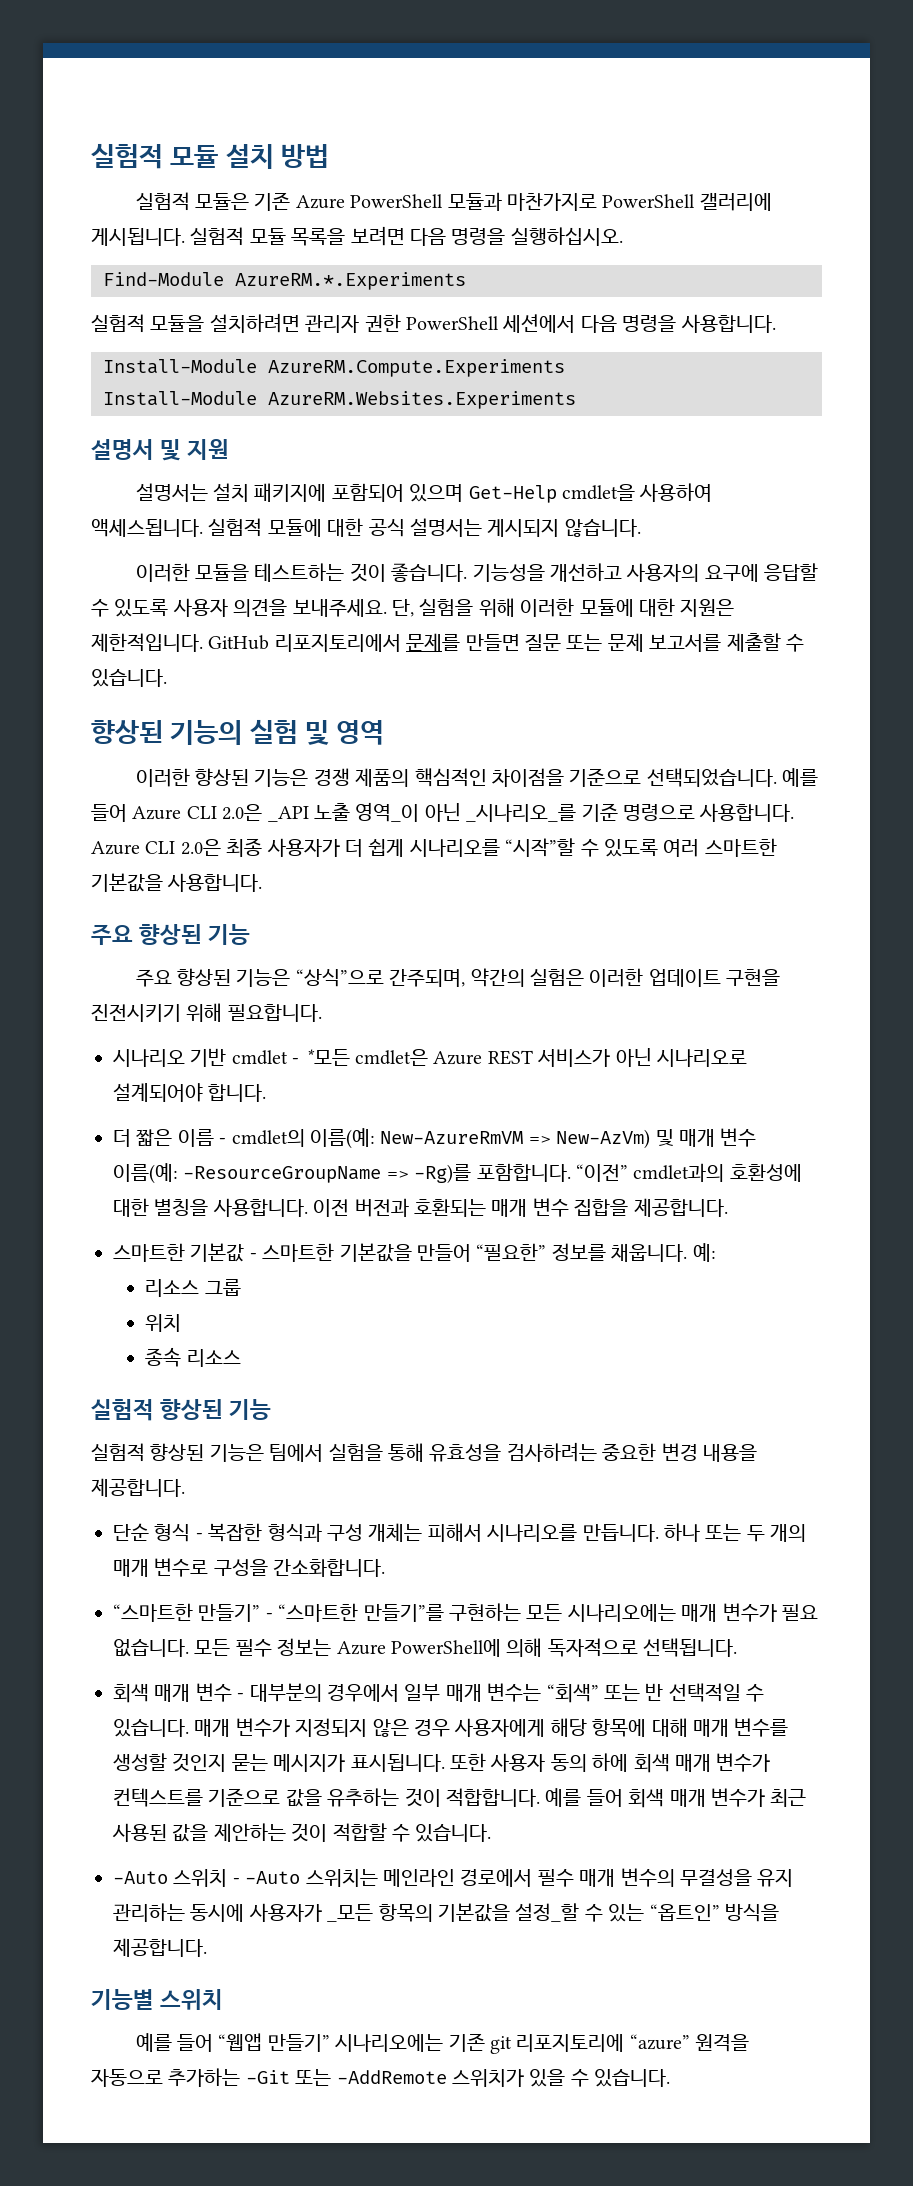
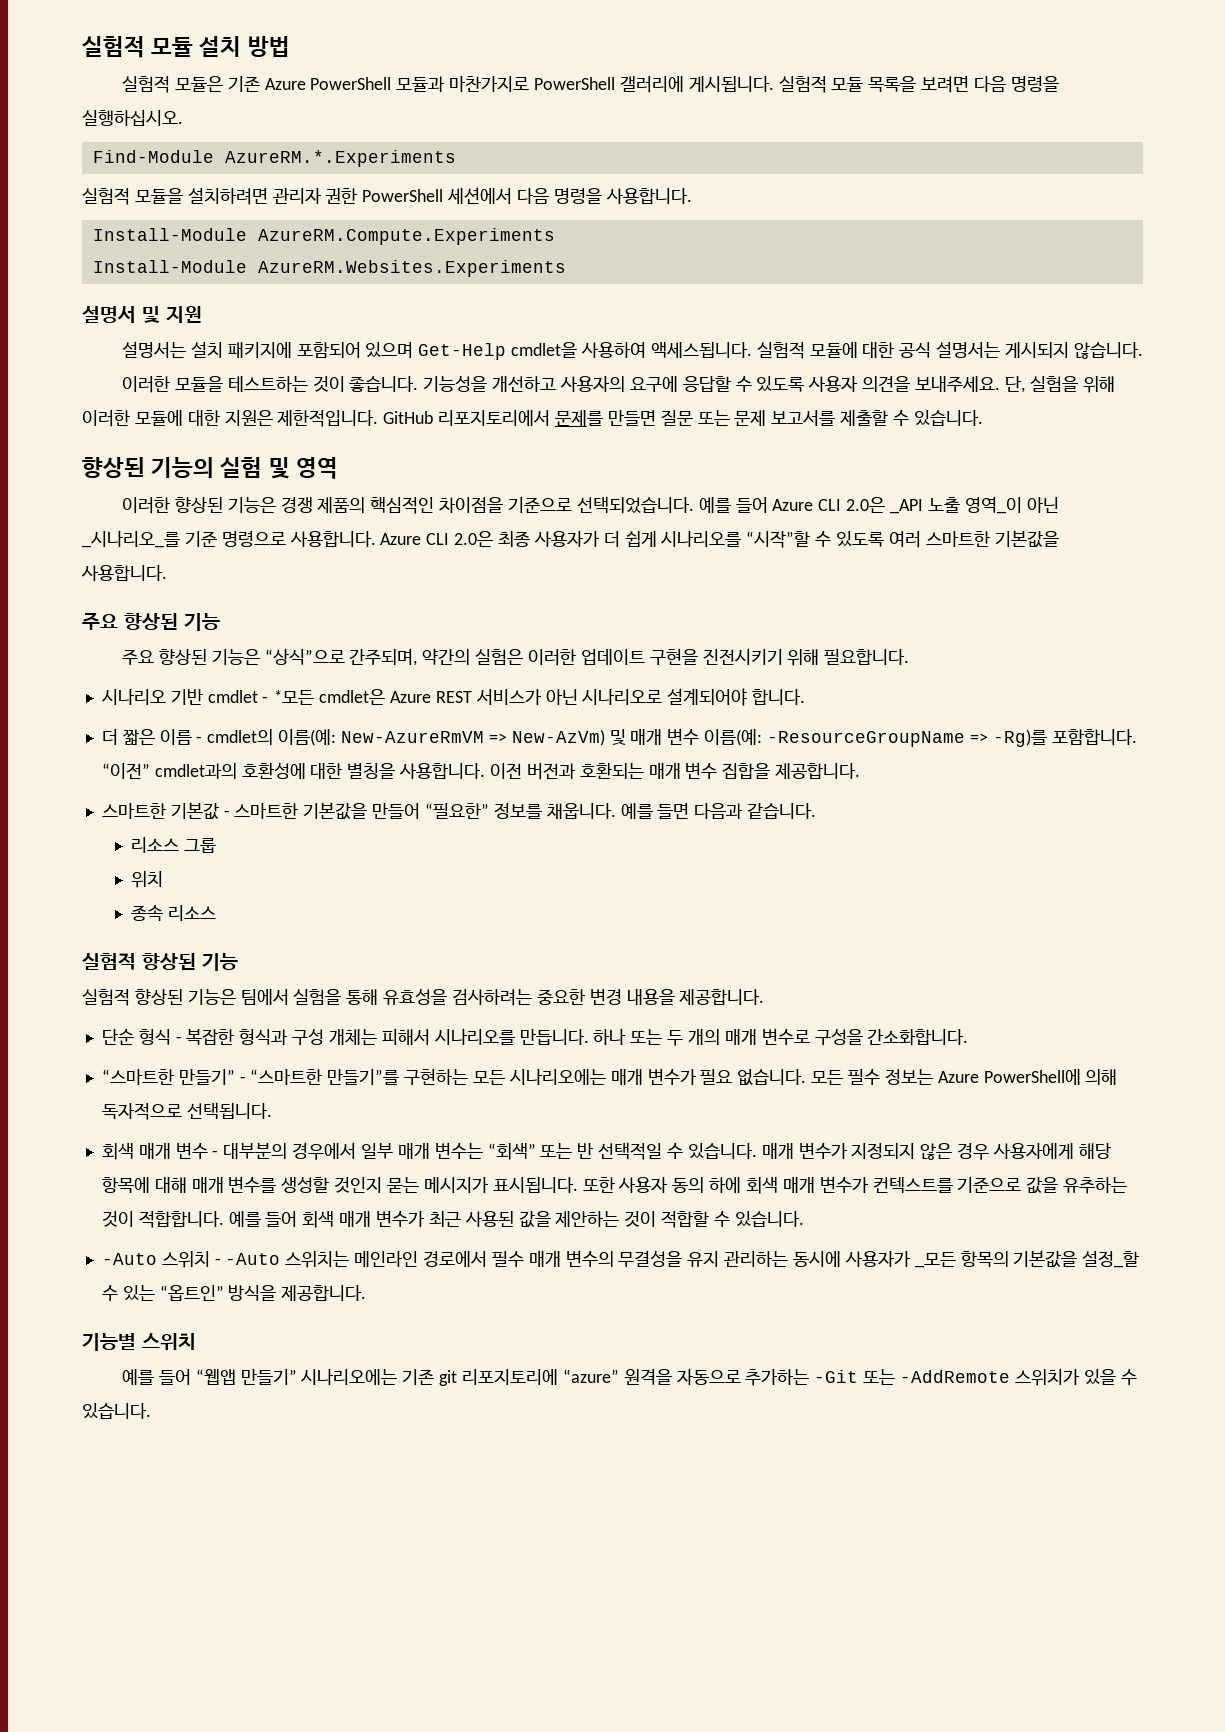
[692,1243,716,1262] 예: -> [620,803,817,819] 예를 들면 다음과 같습니다.

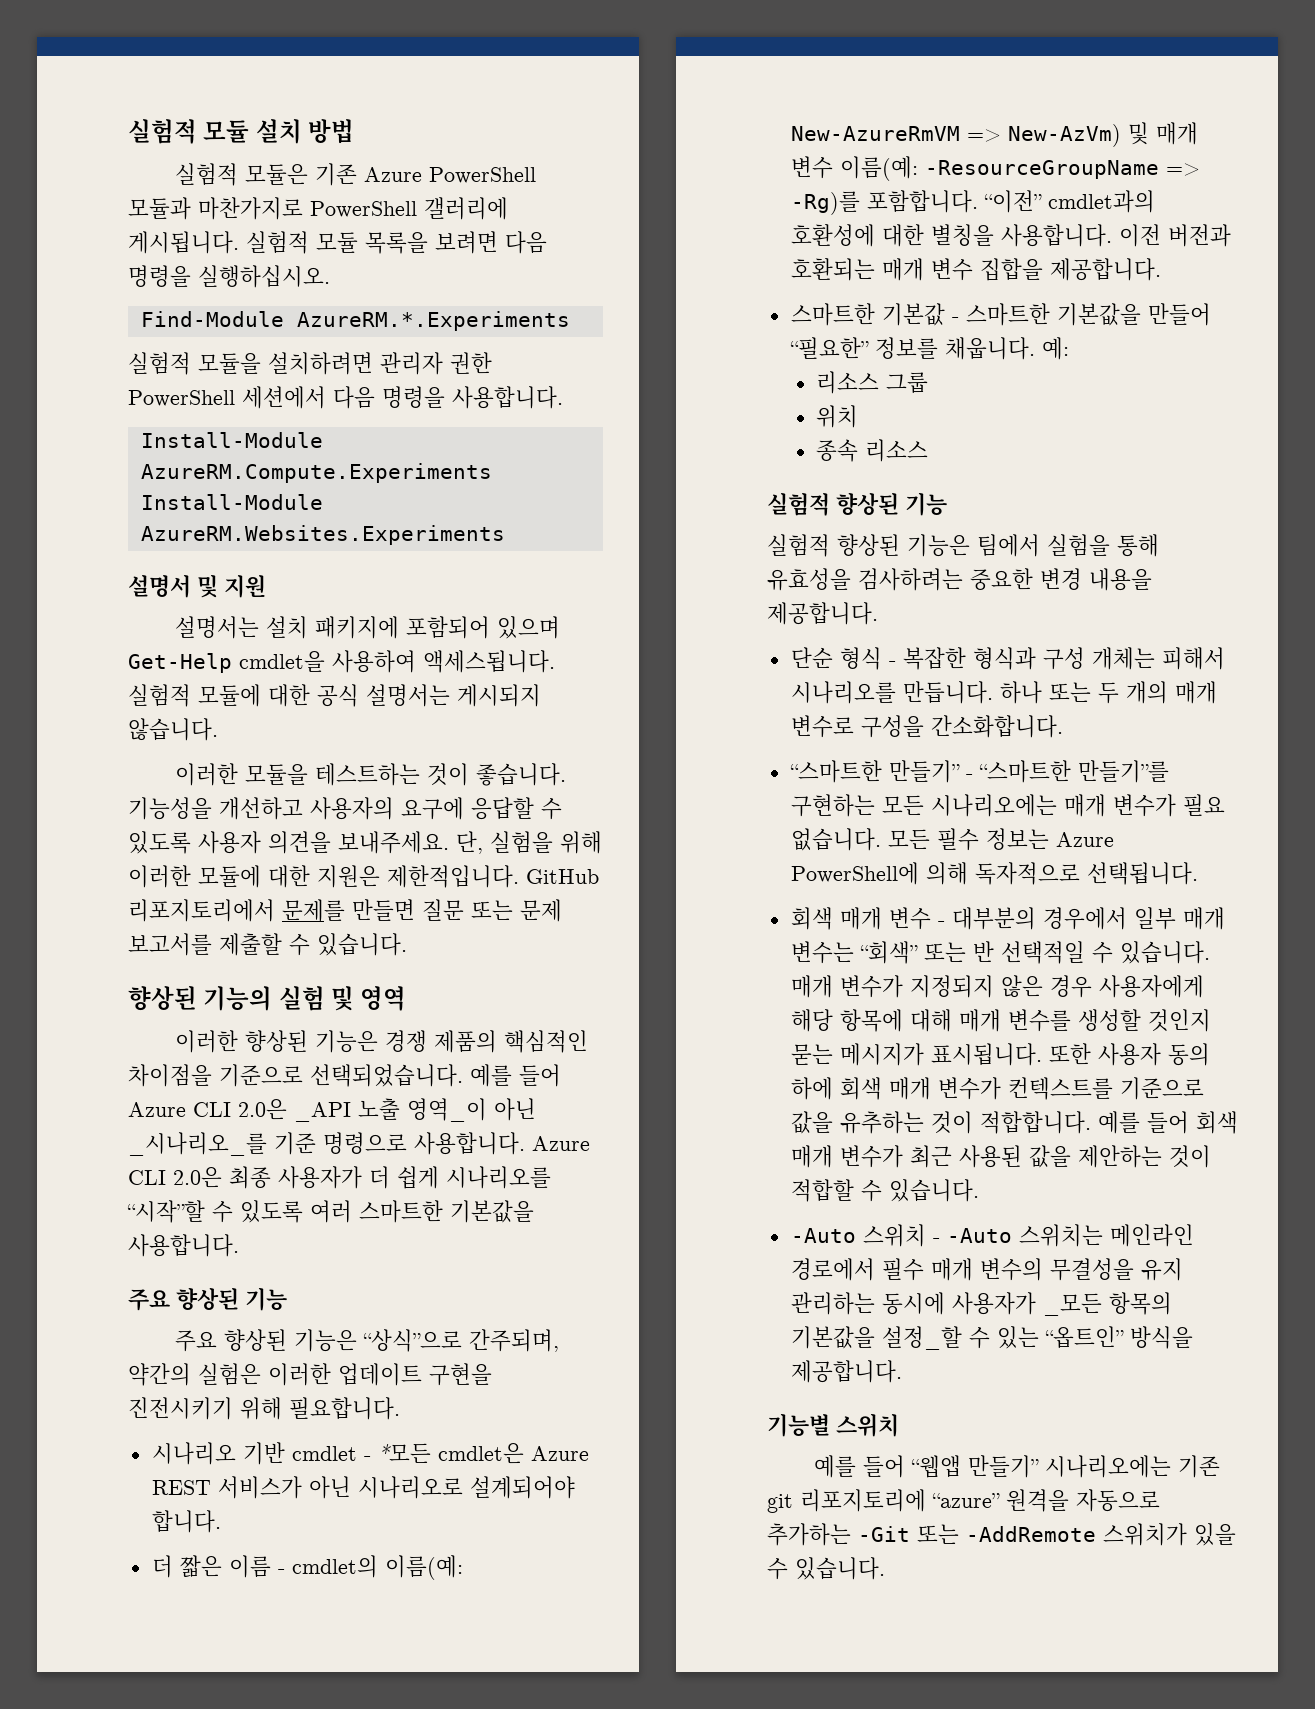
[620,803,817,819] 예를 들면 다음과 같습니다. -> [1041,337,1069,360] 예:

